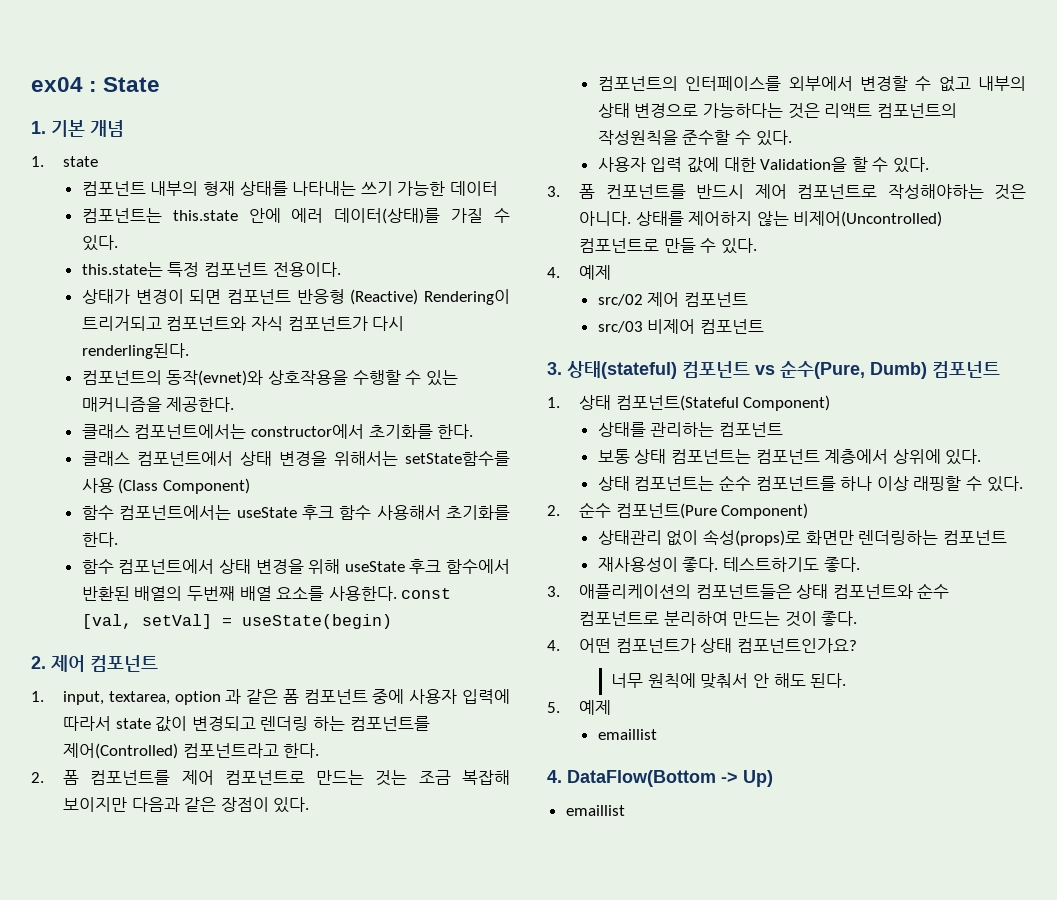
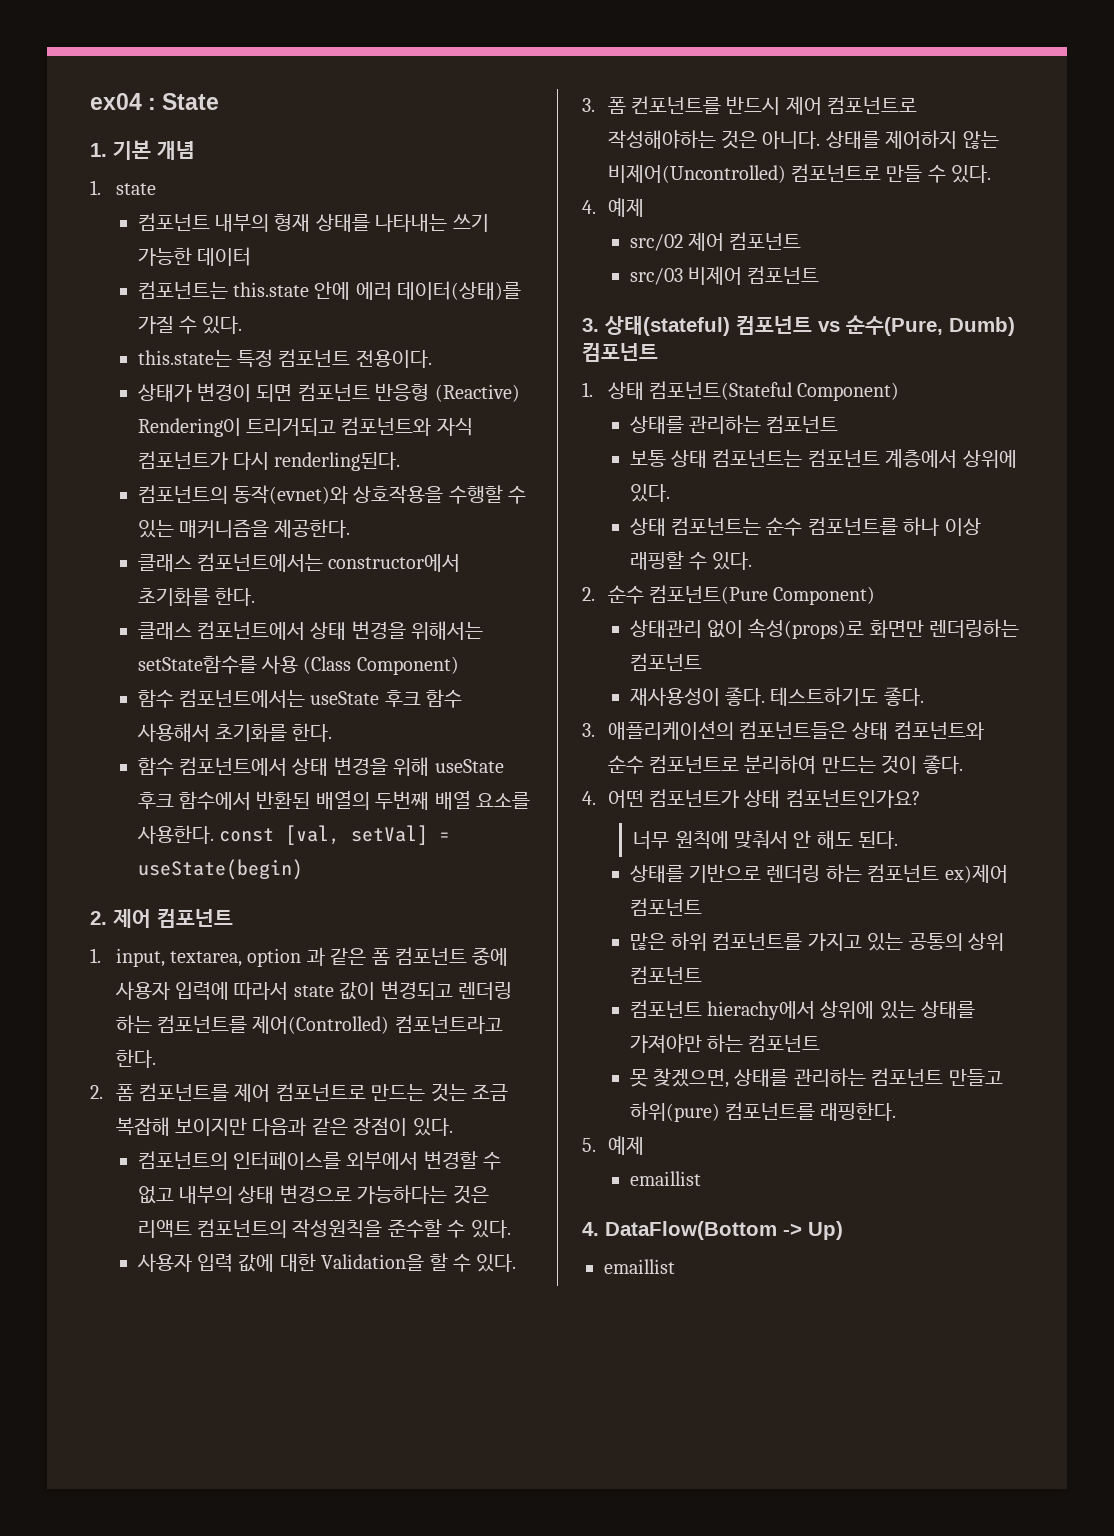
(847, 680) none -> [629,864,1008,883] [629,898,702,916] [629,932,1005,951] [629,966,702,984] [629,1000,976,1020] [629,1034,821,1053] [629,1068,1003,1088] [629,1102,897,1122] // 상태를 기반으로 렌더링 하는 컴포넌트 ex)제어 컴포넌트 // 많은 하위 컴포넌트를 가지고 있는 공통의 상위 컴포넌트 // 컴포넌트 hierachy에서 상위에 있는 상태를 가져야만 하는 컴포넌트 // 못 찾겠으면, 상태를 관리하는 컴포넌트 만들고 하위(pure) 컴포넌트를 래핑한다.

